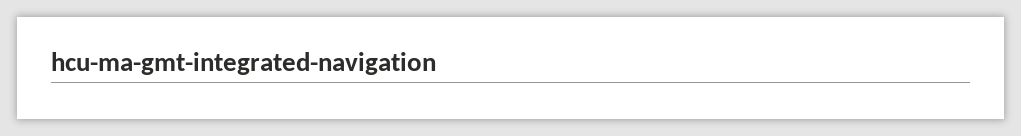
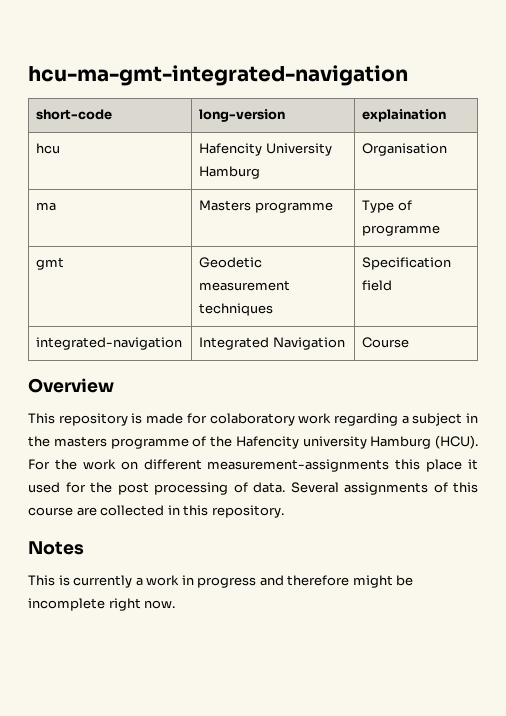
(436, 63) none -> [36,109,113,120] [199,109,286,122] [362,109,447,122] [36,143,61,154] [199,143,332,156] [199,166,261,179] [362,143,448,156] [36,202,57,211] [199,200,333,213] [362,200,412,213] [362,225,441,236] [36,257,65,270] [199,257,263,268] [199,280,291,291] [199,303,274,316] [362,257,452,270] [362,280,393,291] [36,337,183,350] [199,337,345,350] [362,337,410,348] [28,378,114,393] [28,413,478,426] [28,435,478,449] [28,459,478,472] [28,482,478,495] [28,505,284,518] [28,541,84,555] [28,575,414,588] [28,598,176,611] // short-code | long-version | explaination // hcu | Hafencity University Hamburg | Organisation // ma | Masters programme | Type of programme // gmt | Geodetic measurement techniques | Specification field // integrated-navigation | Integrated Navigation | Course // Overview // This repository is made for colaboratory work regarding a subject in the masters programme of the Hafencity university Hamburg (HCU). For the work on different measurement-assignments this place it used for the post processing of data. Several assignments of this course are collected in this repository. // Notes // This is currently a work in progress and therefore might be incomplete right now.

